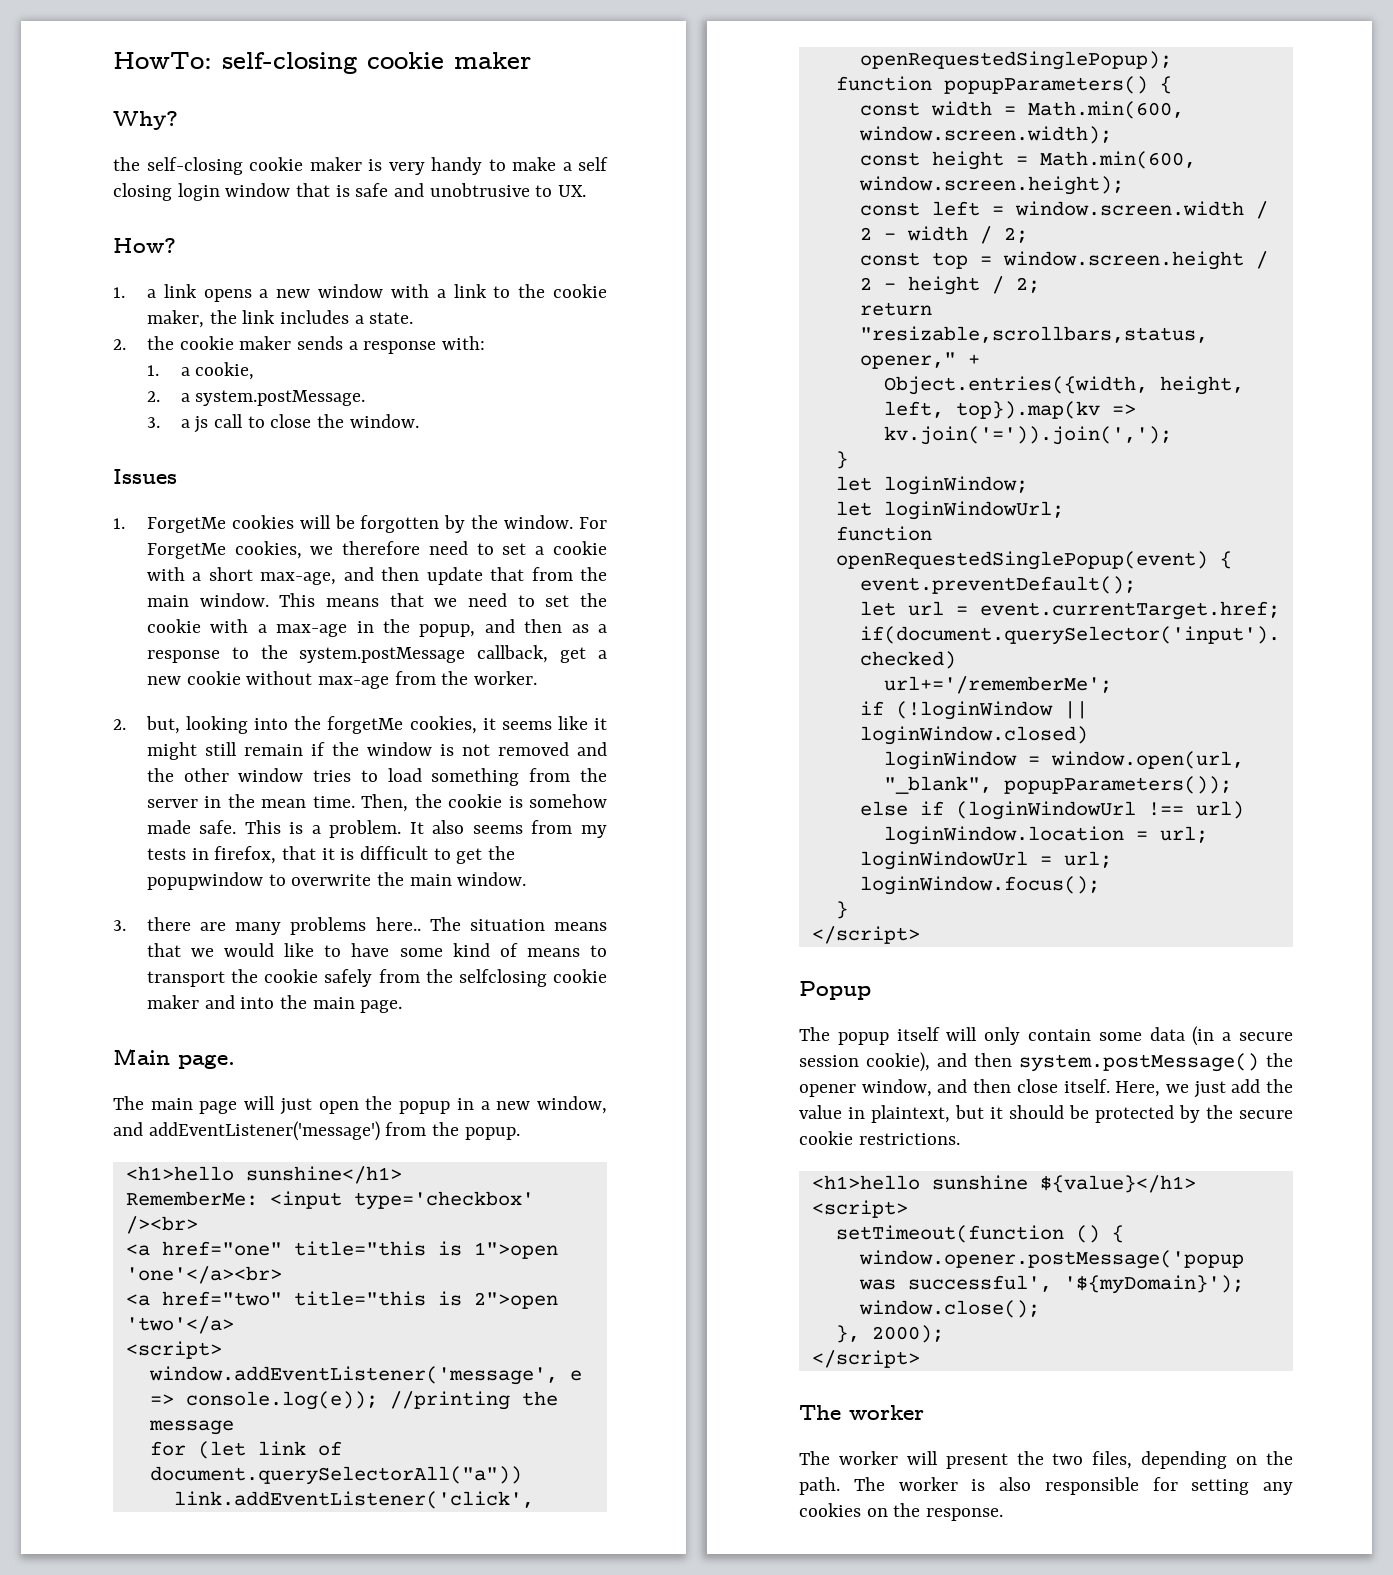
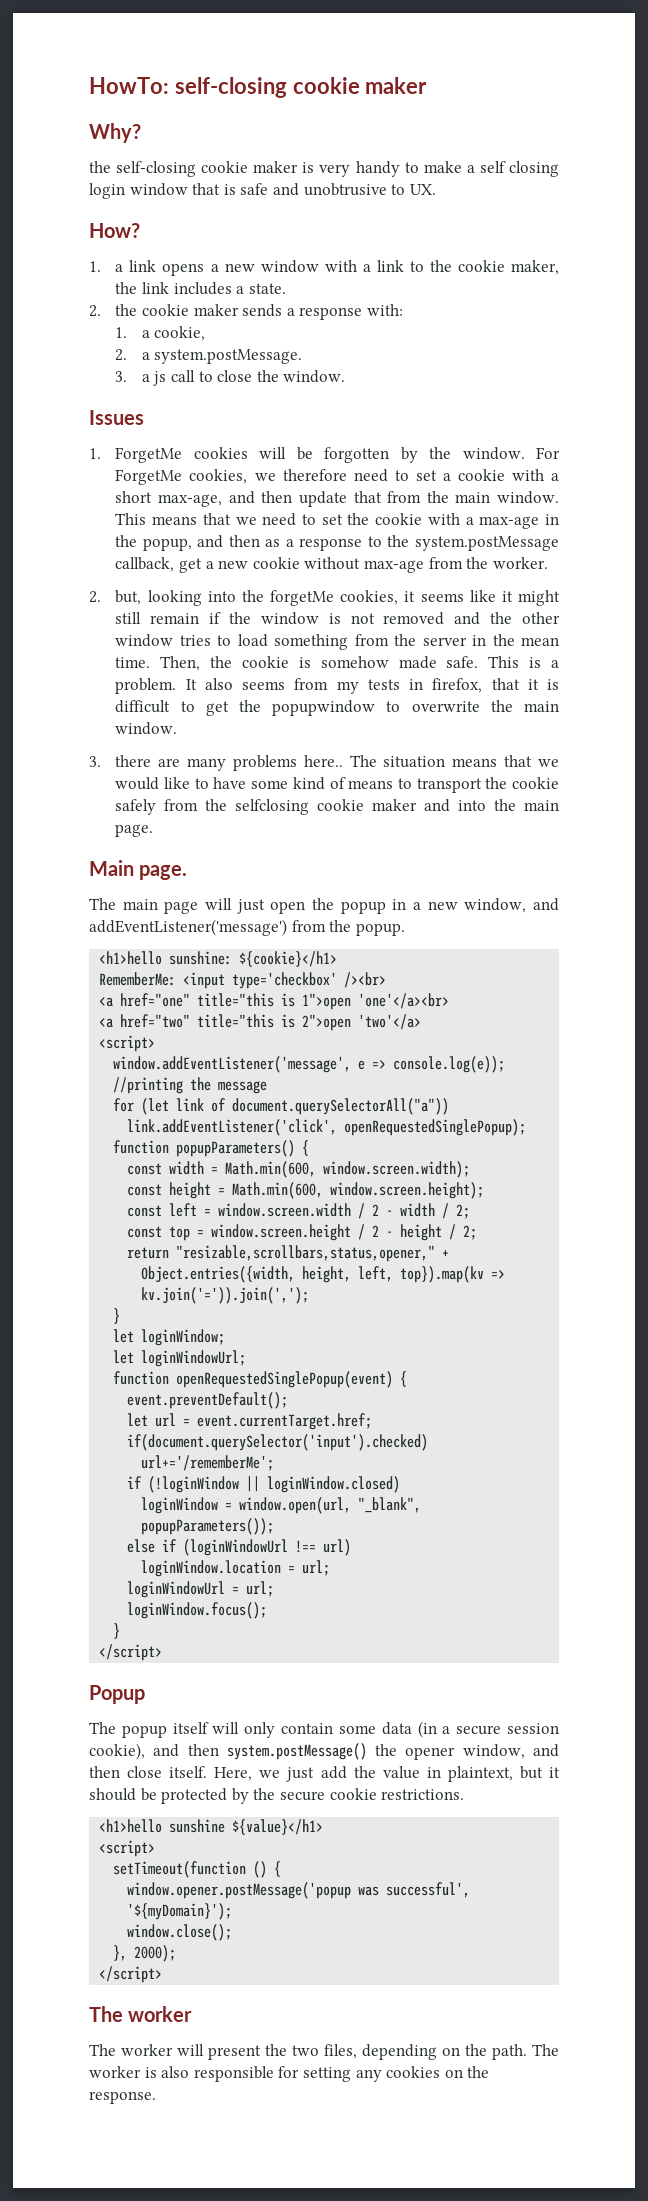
[245,1166,402,1184] sunshine</h1> -> [169,951,338,967] sunshine: ${cookie}</h1>

